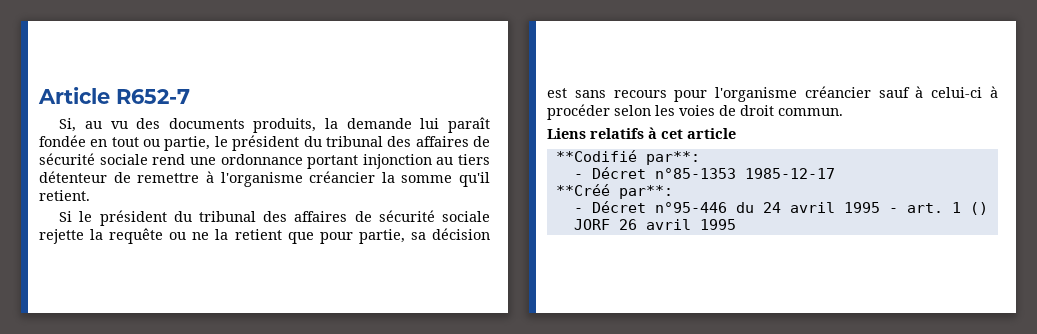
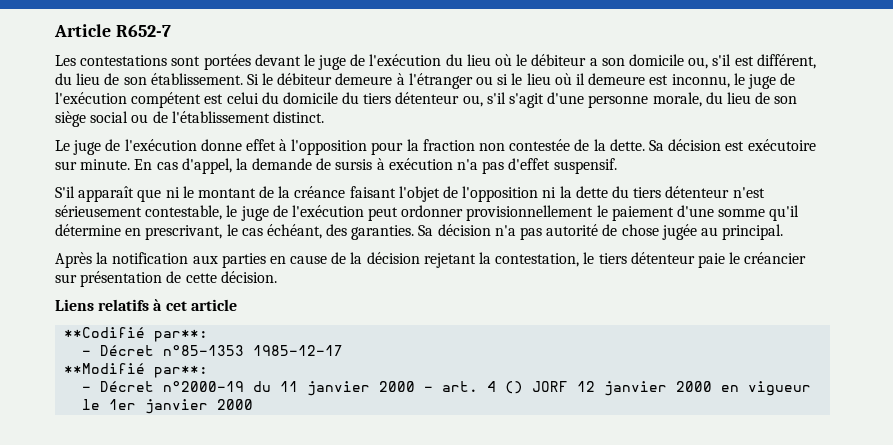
[59,117,490,133] [39,135,491,151] [39,153,490,169] [39,171,490,187] [39,190,90,201] [59,210,490,226] [39,228,490,244] [547,86,998,102] [547,104,843,120] Si, au vu des documents produits, la demande lui paraît fondée en tout ou partie, le président du tribunal des affaires de sécurité sociale rend une ordonnance portant injonction au tiers détenteur de remettre à l'organisme créancier la somme qu'il retient. // Si le président du tribunal des affaires de sécurité sociale rejette la requête ou ne la retient que pour partie, sa décision est sans recours pour l'organisme créancier sauf à celui-ci à procéder selon les voies de droit commun. -> [55,54,816,70] [55,73,796,89] [55,92,798,108] [55,111,324,127] [55,139,816,155] [55,158,617,174] [55,186,765,202] [55,205,800,221] [55,224,784,240] [55,252,807,268] [55,271,277,287] Les contestations sont portées devant le juge de l'exécution du lieu où le débiteur a son domicile ou, s'il est différent, du lieu de son établissement. Si le débiteur demeure à l'étranger ou si le lieu où il demeure est inconnu, le juge de l'exécution compétent est celui du domicile du tiers détenteur ou, s'il s'agit d'une personne morale, du lieu de son siège social ou de l'établissement distinct. // Le juge de l'exécution donne effet à l'opposition pour la fraction non contestée de la dette. Sa décision est exécutoire sur minute. En cas d'appel, la demande de sursis à exécution n'a pas d'effet suspensif. // S'il apparaît que ni le montant de la créance faisant l'objet de l'opposition ni la dette du tiers détenteur n'est sérieusement contestable, le juge de l'exécution peut ordonner provisionnellement le paiement d'une somme qu'il détermine en prescrivant, le cas échéant, des garanties. Sa décision n'a pas autorité de chose jugée au principal. // Après la notification aux parties en cause de la décision rejetant la contestation, le tiers détenteur paie le créancier sur présentation de cette décision.
[555,184,673,199] [573,201,880,213] **Créé par**: // - Décret n°95-446 du 24 avril 1995 -> [64,363,209,378] [82,381,416,396] **Modifié par**: // - Décret n°2000-19 du 11 janvier 2000
[951,202,961,213] 1 -> [487,381,497,392] 4
[618,219,736,230] 26 avril 1995 -> [577,381,812,396] [82,399,254,414] 12 janvier 2000 en vigueur le 1er janvier 2000

